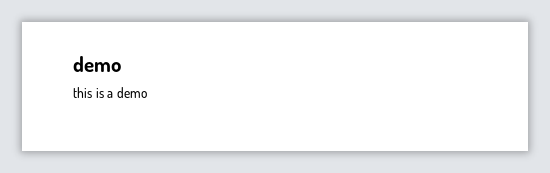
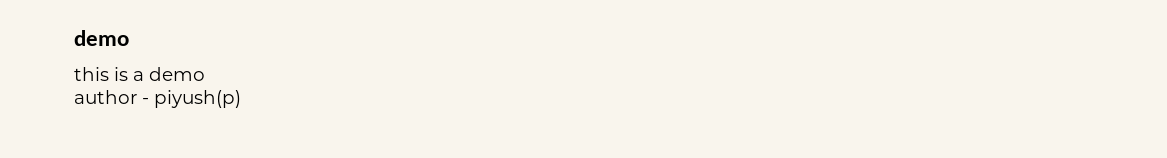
(147, 92) none -> [74,90,241,108] // author - piyush(p)

